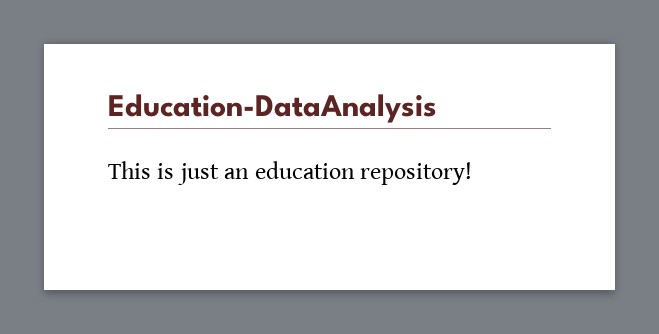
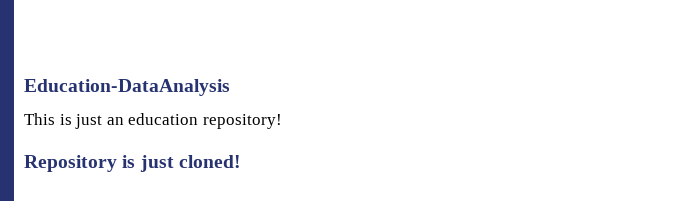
(473, 173) none -> [24,155,241,172] // Repository is just cloned!

